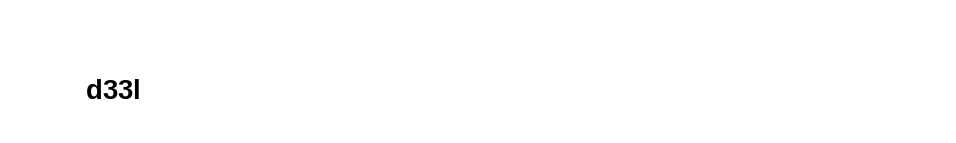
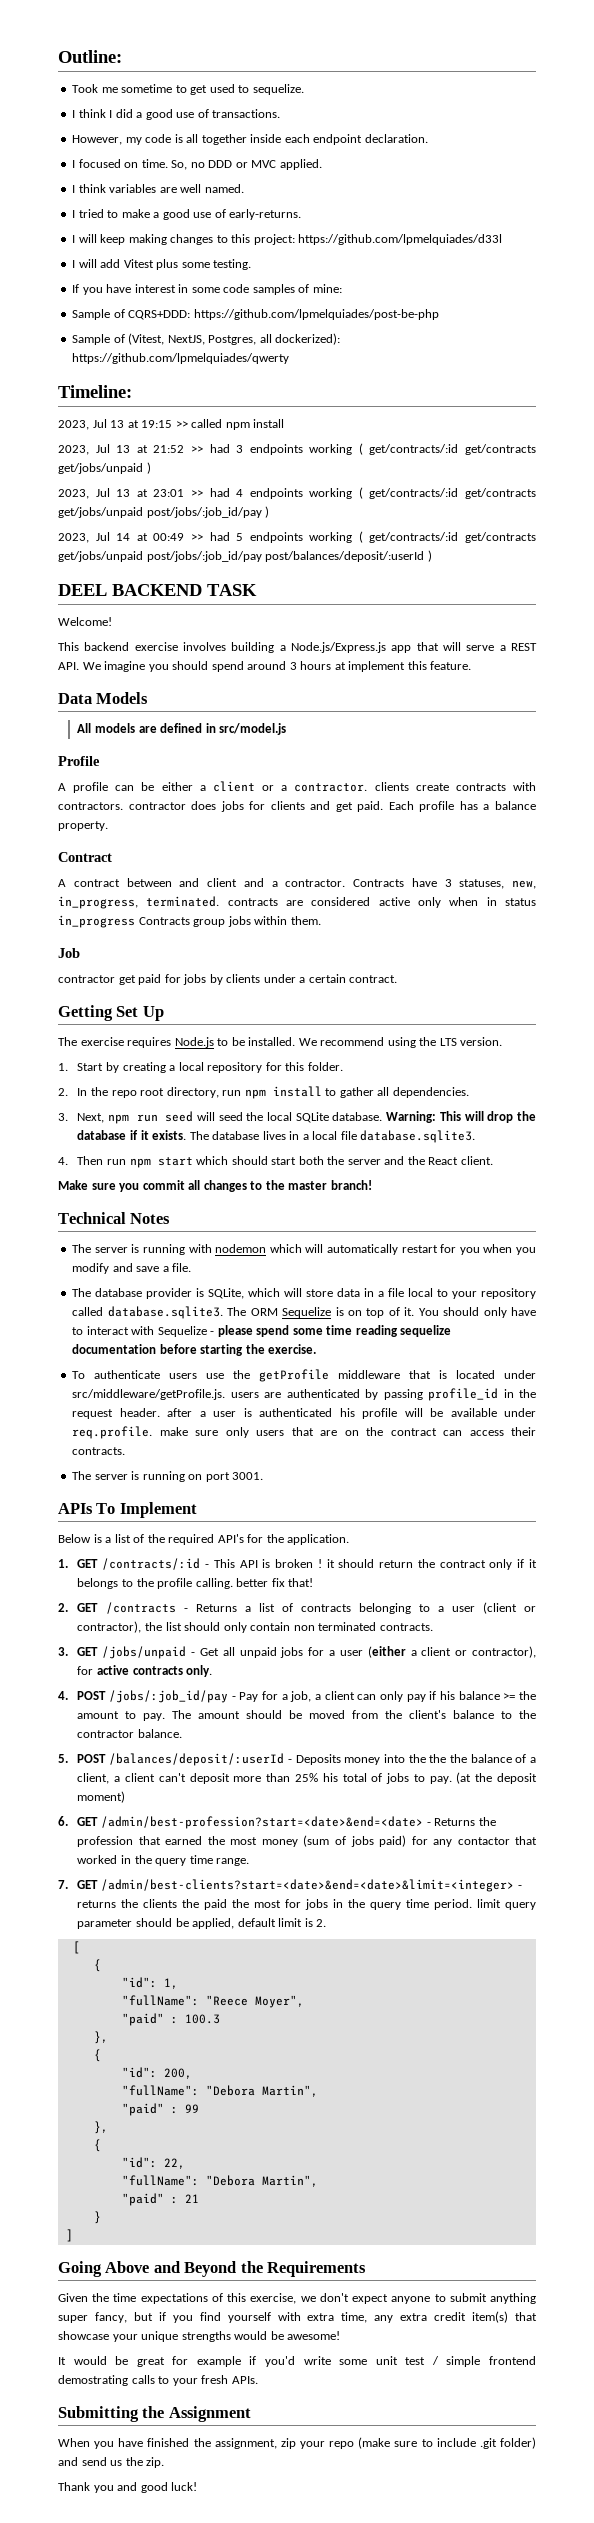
[86,79,141,99] d33l -> [58,50,122,63] [72,84,304,95] [72,109,281,120] [72,134,428,145] [72,159,322,170] [72,184,244,193] [72,209,302,220] [72,234,503,245] [72,259,252,270] [72,284,342,295] [72,309,439,320] [72,333,341,345] [72,353,290,364] [58,385,132,398] [58,419,285,430] [58,443,536,455] [58,462,151,474] [58,487,536,499] [58,506,270,518] [58,531,536,543] [58,550,432,562] [58,584,257,596] [58,617,112,626] [58,642,537,653] [58,661,472,672] [58,692,149,704] [77,723,287,735] [58,756,100,766] [58,781,536,793] [58,801,537,812] [58,821,108,831] [58,852,112,862] [58,878,536,889] [58,896,536,909] [58,915,321,928] [58,948,80,958] [58,974,398,985] [58,1005,164,1021] [58,1037,503,1048] [58,1062,343,1073] [58,1086,469,1099] [58,1111,536,1124] [77,1130,476,1143] [58,1156,493,1168] [58,1180,372,1192] [58,1212,171,1224] [72,1244,537,1255] [72,1263,192,1274] [72,1288,537,1299] [72,1306,536,1319] [72,1325,452,1337] [72,1344,317,1356] [72,1369,536,1382] [72,1388,536,1401] [72,1408,537,1419] [72,1426,537,1439] [72,1447,126,1455] [72,1471,264,1482] [58,1502,197,1518] [58,1534,350,1545] [58,1558,537,1570] [77,1578,314,1589] [58,1602,536,1614] [77,1621,433,1633] [58,1646,536,1659] [77,1665,213,1677] [58,1690,536,1703] [77,1710,536,1721] [77,1729,182,1738] [58,1753,536,1766] [77,1772,537,1784] [77,1791,126,1803] [58,1816,496,1829] [77,1835,538,1847] [77,1855,250,1866] [58,1879,522,1892] [77,1899,536,1910] [77,1918,327,1929] [72,1941,80,1954] [93,1959,101,1972] [121,1977,178,1989] [121,1995,304,2008] [121,2013,220,2026] [93,2031,108,2044] [93,2049,101,2062] [121,2067,192,2079] [121,2085,318,2097] [121,2103,199,2116] [93,2121,108,2134] [93,2139,101,2152] [121,2157,185,2169] [121,2175,318,2187] [121,2193,199,2206] [93,2211,101,2224] [65,2229,73,2242] [58,2261,367,2277] [58,2293,536,2304] [58,2311,537,2323] [58,2331,341,2342] [58,2356,536,2367] [58,2375,258,2386] [58,2406,251,2422] [58,2437,537,2449] [58,2457,165,2468] [58,2482,198,2493] Outline: // Took me sometime to get used to sequelize. // I think I did a good use of transactions. // However, my code is all together inside each endpoint declaration. // I focused on time. So, no DDD or MVC applied. // I think variables are well named. // I tried to make a good use of early-returns. // I will keep making changes to this project: https://github.com/lpmelquiades/d33l // I will add Vitest plus some testing. // If you have interest in some code samples of mine: // Sample of CQRS+DDD: https://github.com/lpmelquiades/post-be-php // Sample of (Vitest, NextJS, Postgres, all dockerized): https://github.com/lpmelquiades/qwerty // Timeline: // 2023, Jul 13 at 19:15 >> called npm install // 2023, Jul 13 at 21:52 >> had 3 endpoints working ( get/contracts/:id get/contracts get/jobs/unpaid ) // 2023, Jul 13 at 23:01 >> had 4 endpoints working ( get/contracts/:id get/contracts get/jobs/unpaid post/jobs/:job_id/pay ) // 2023, Jul 14 at 00:49 >> had 5 endpoints working ( get/contracts/:id get/contracts get/jobs/unpaid post/jobs/:job_id/pay post/balances/deposit/:userId ) // DEEL BACKEND TASK // Welcome! // This backend exercise involves building a Node.js/Express.js app that will serve a REST API. We imagine you should spend around 3 hours at implement this feature. // Data Models // All models are defined in src/model.js // Profile // A profile can be either a client or a contractor. clients create contracts with contractors. contractor does jobs for clients and get paid. Each profile has a balance property. // Contract // A contract between and client and a contractor. Contracts have 3 statuses, new, in_progress, terminated. contracts are considered active only when in status in_progress Contracts group jobs within them. // Job // contractor get paid for jobs by clients under a certain contract. // Getting Set Up // The exercise requires Node.js to be installed. We recommend using the LTS version. // 1. Start by creating a local repository for this folder. // 2. In the repo root directory, run npm install to gather all dependencies. // 3. Next, npm run seed will seed the local SQLite database. Warning: This will drop the database if it exists. The database lives in a local file database.sqlite3. // 4. Then run npm start which should start both the server and the React client. // Make sure you commit all changes to the master branch! // Technical Notes // The server is running with nodemon which will automatically restart for you when you modify and save a file. // The database provider is SQLite, which will store data in a file local to your repository called database.sqlite3. The ORM Sequelize is on top of it. You should only have to interact with Sequelize - please spend some time reading sequelize documentation before starting the exercise. // To authenticate users use the getProfile middleware that is located under src/middleware/getProfile.js. users are authenticated by passing profile_id in the request header. after a user is authenticated his profile will be available under req.profile. make sure only users that are on the contract can access their contracts. // The server is running on port 3001. // APIs To Implement // Below is a list of the required API's for the application. // 1. GET /contracts/:id - This API is broken ! it should return the contract only if it belongs to the profile calling. better fix that! // 2. GET /contracts - Returns a list of contracts belonging to a user (client or contractor), the list should only contain non terminated contracts. // 3. GET /jobs/unpaid - Get all unpaid jobs for a user (either a client or contractor), for active contracts only. // 4. POST /jobs/:job_id/pay - Pay for a job, a client can only pay if his balance >= the amount to pay. The amount should be moved from the client's balance to the contractor balance. // 5. POST /balances/deposit/:userId - Deposits money into the the the balance of a client, a client can't deposit more than 25% his total of jobs to pay. (at the deposit moment) // 6. GET /admin/best-profession?start=<date>&end=<date> - Returns the profession that earned the most money (sum of jobs paid) for any contactor that worked in the query time range. // 7. GET /admin/best-clients?start=<date>&end=<date>&limit=<integer> - returns the clients the paid the most for jobs in the query time period. limit query parameter should be applied, default limit is 2. // [ // { // "id": 1, // "fullName": "Reece Moyer", // "paid" : 100.3 // }, // { // "id": 200, // "fullName": "Debora Martin", // "paid" : 99 // }, // { // "id": 22, // "fullName": "Debora Martin", // "paid" : 21 // } // ] // Going Above and Beyond the Requirements // Given the time expectations of this exercise, we don't expect anyone to submit anything super fancy, but if you find yourself with extra time, any extra credit item(s) that showcase your unique strengths would be awesome! // It would be great for example if you'd write some unit test / simple frontend demostrating calls to your fresh APIs. // Submitting the Assignment // When you have finished the assignment, zip your repo (make sure to include .git folder) and send us the zip. // Thank you and good luck!

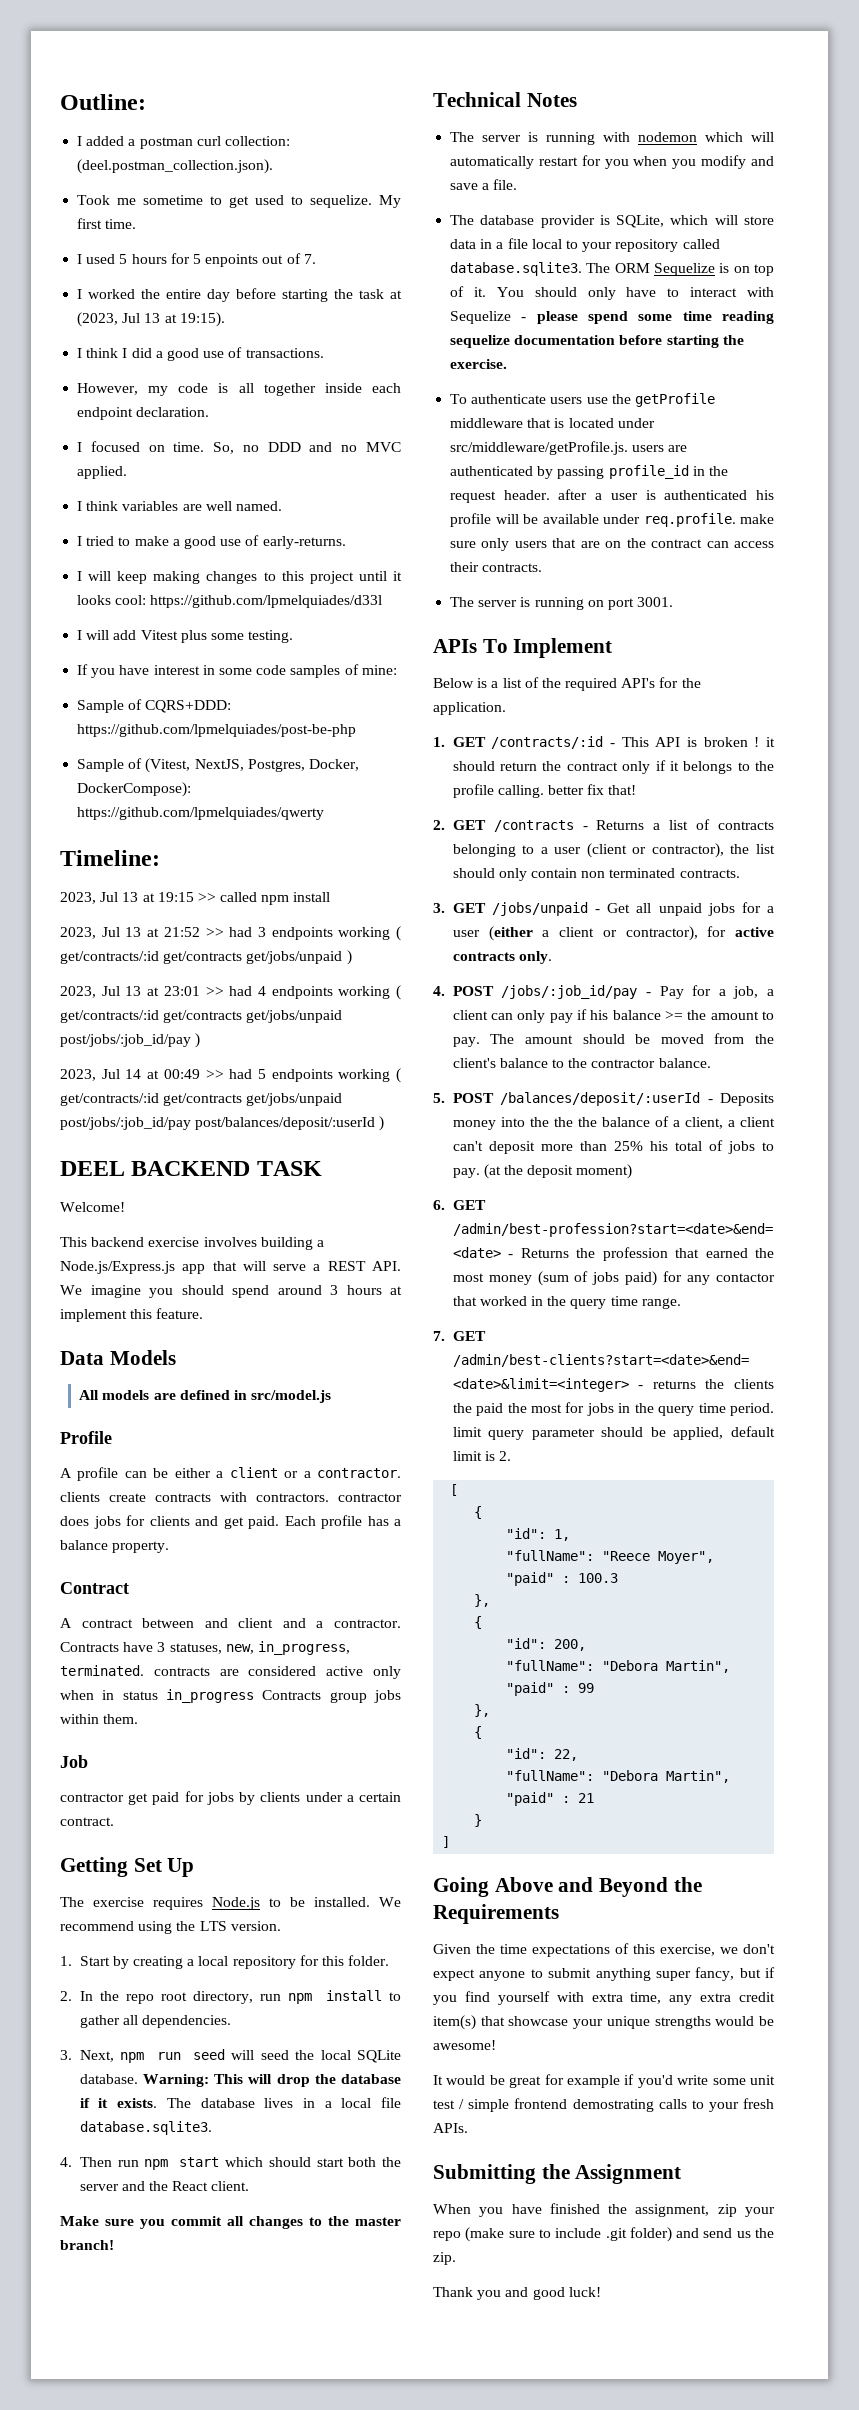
(122, 56) none -> [77,136,290,149] [77,159,274,174] // I added a postman curl collection: (deel.postman_collection.json).
(304, 89) none -> [379,195,401,208] [77,218,137,229] [77,253,316,267] [77,288,403,302] [77,312,225,327] My first time. // I used 5 hours for 5 enpoints out of 7. // I worked the entire day before starting the task at (2023, Jul 13 at 19:15).
[235,162,248,168] or -> [309,442,358,452] and no
[253,234,295,245] project: -> [309,571,402,584] [77,595,147,605] project until it looks cool:
[259,333,341,345] all dockerized): -> [308,759,359,771] [77,782,192,797] Docker, DockerCompose):

